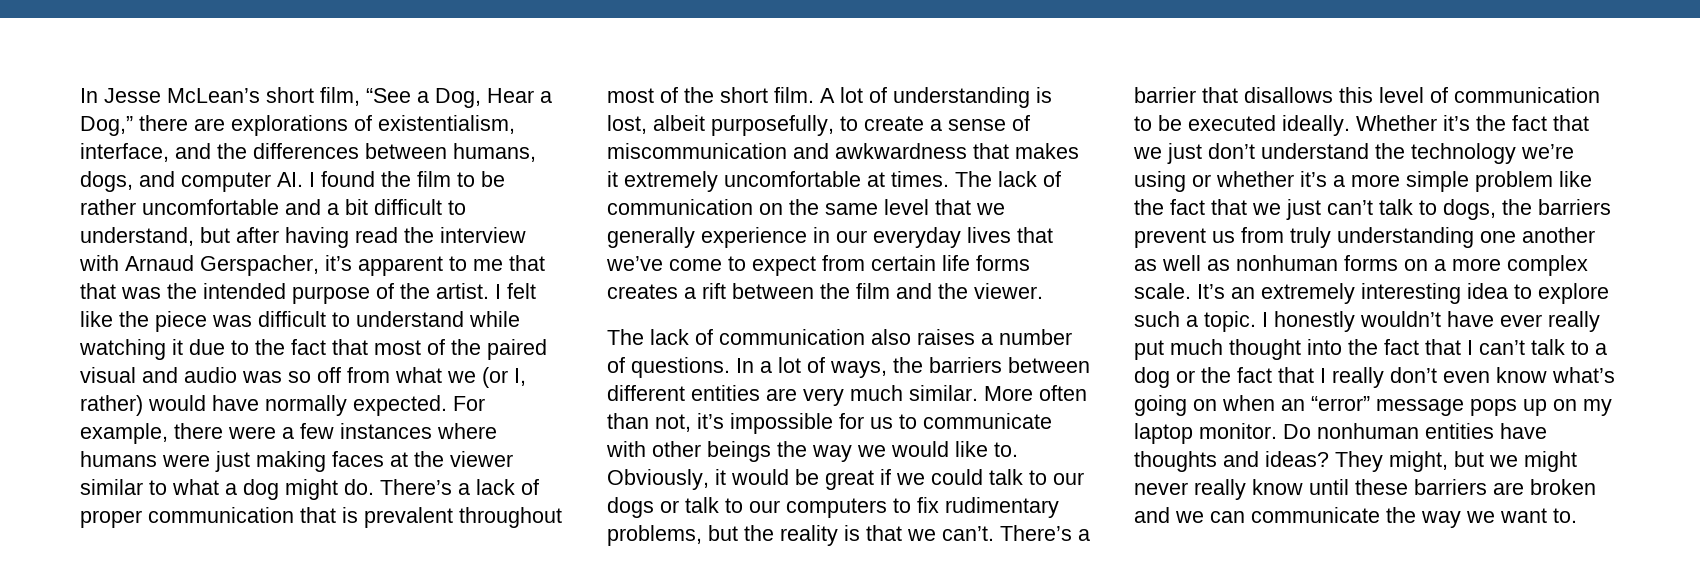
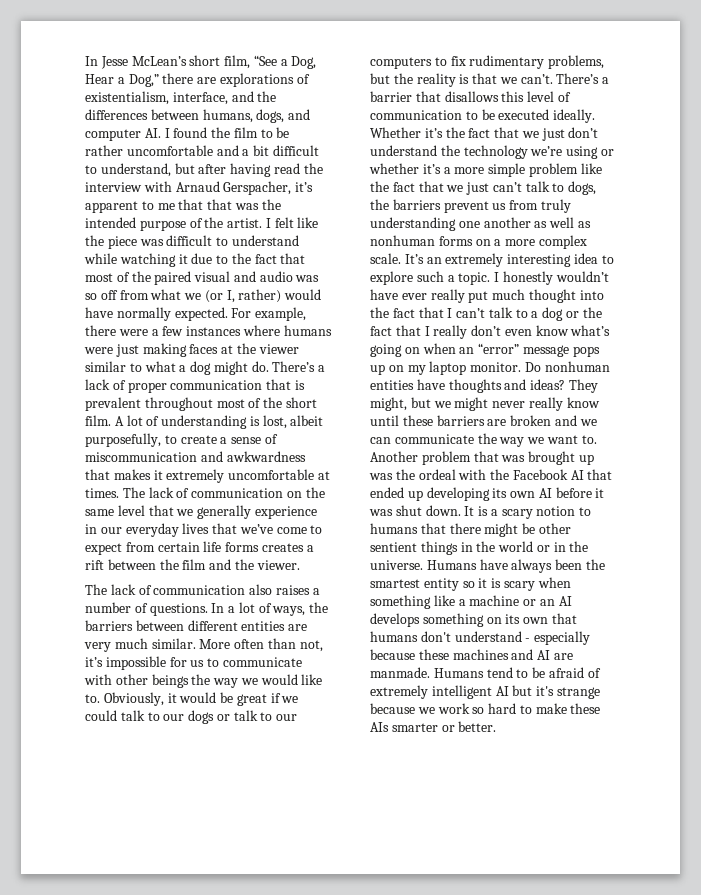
(1577, 515) none -> [370,451,594,465] [369,469,613,480] [370,487,605,501] [369,505,592,519] [370,523,571,537] [370,541,589,555] [370,559,605,573] [370,577,571,591] [370,595,572,609] [370,613,577,627] [370,631,591,645] [370,649,573,660] [370,667,601,678] [370,685,600,699] [370,703,601,714] [370,721,497,732] Another problem that was brought up was the ordeal with the Facebook AI that ended up developing its own AI before it was shut down. It is a scary notion to humans that there might be other sentient things in the world or in the universe. Humans have always been the smartest entity so it is scary when something like a machine or an AI develops something on its own that humans don't understand - especially because these machines and AI are manmade. Humans tend to be afraid of extremely intelligent AI but it's strange because we work so hard to make these AIs smarter or better.

